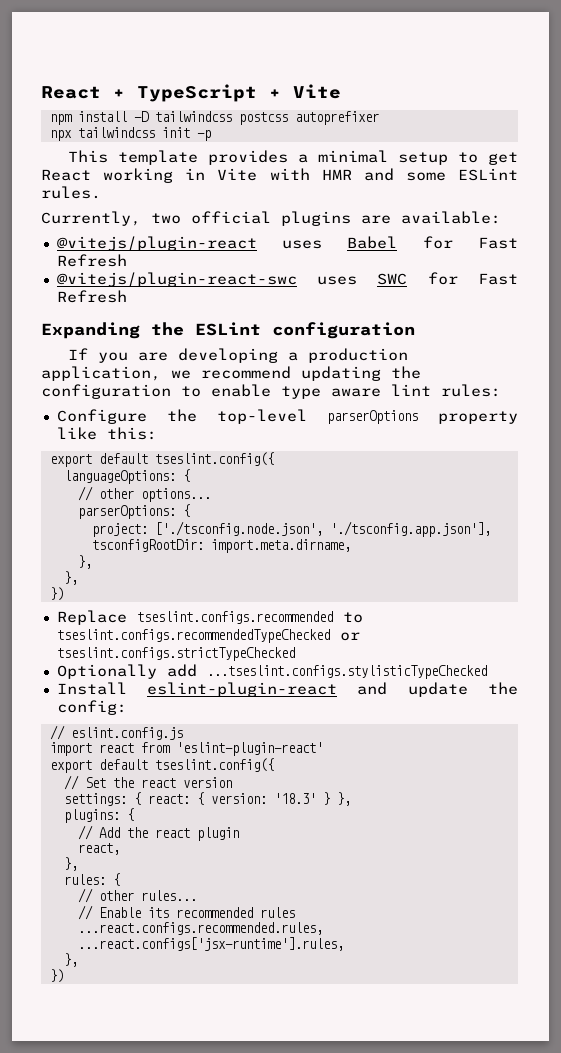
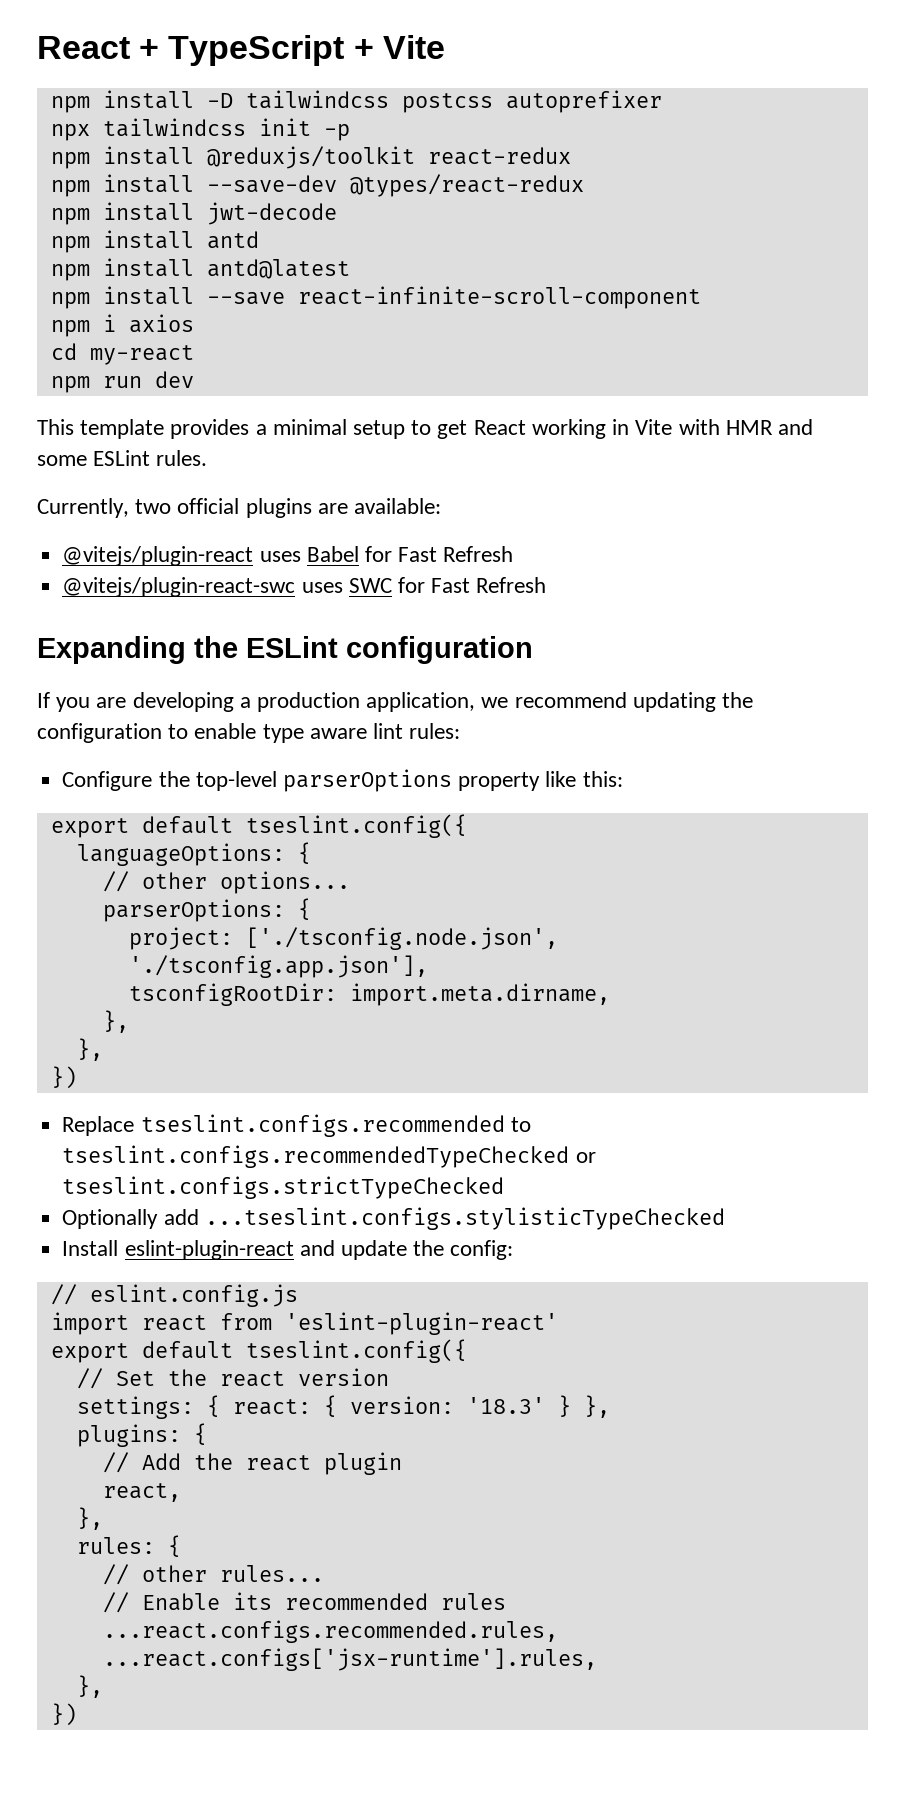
(211, 135) none -> [50,146,571,169] [50,174,584,197] [50,202,337,225] [50,230,259,253] [50,258,350,281] [50,286,701,309] [50,314,194,337] [50,343,194,365] [50,371,194,393] // npm install @reduxjs/toolkit react-redux // npm install --save-dev @types/react-redux // npm install jwt-decode // npm install antd // npm install antd@latest // npm install --save react-infinite-scroll-component // npm i axios // cd my-react // npm run dev

